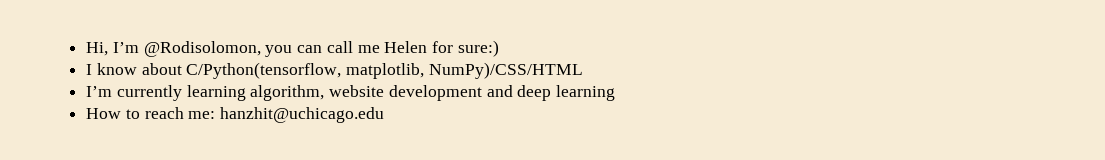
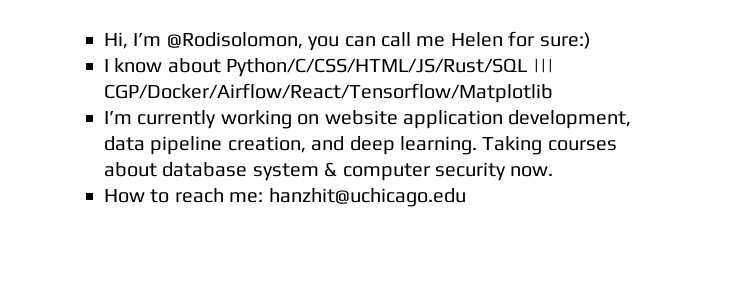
[186,62,583,79] C/Python(tensorflow, matplotlib, NumPy)/CSS/HTML -> [226,58,554,77] [104,83,553,103] Python/C/CSS/HTML/JS/Rust/SQL ||| CGP/Docker/Airflow/React/Tensorflow/Matplotlib
[186,85,616,101] learning algorithm, website development and deep learning -> [220,110,632,129] [104,136,617,155] [104,162,554,181] working on website application development, data pipeline creation, and deep learning. Taking courses about database system & computer security now.

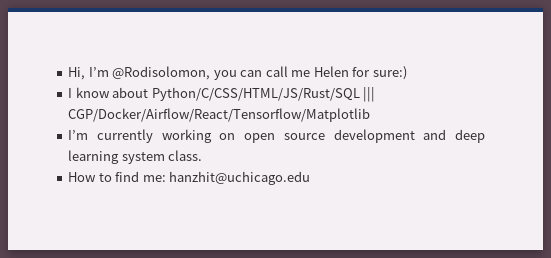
[324,110,632,129] [104,136,617,155] [104,162,554,181] website application development, data pipeline creation, and deep learning. Taking courses about database system & computer security now. -> [244,129,485,143] [68,150,203,164] open source development and deep learning system class.
[174,188,224,203] reach -> [115,171,140,182] find

